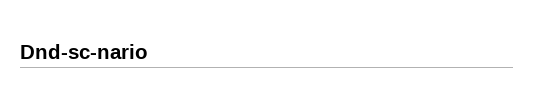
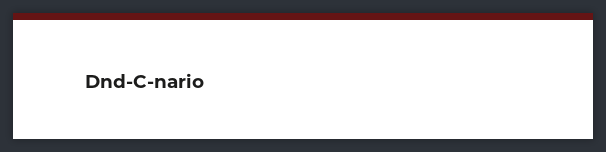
[20,44,148,59] Dnd-sc-nario -> [85,73,204,88] Dnd-C-nario

